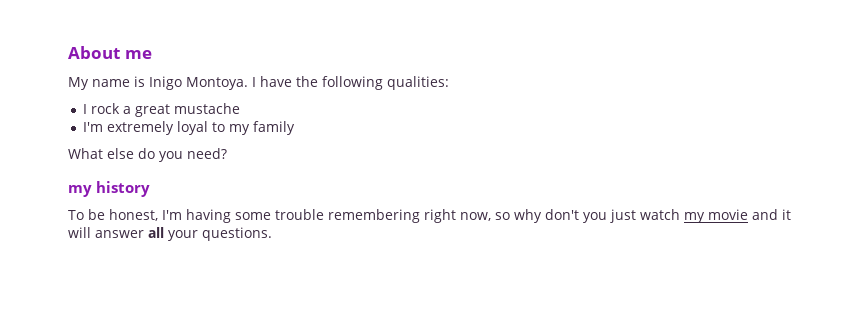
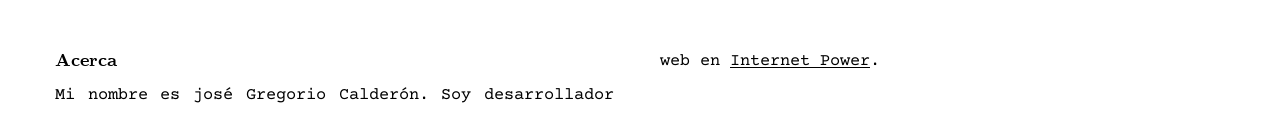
[68,46,152,59] [68,76,449,90] [83,103,241,117] [83,121,296,135] [68,148,227,162] [68,181,150,197] [68,209,791,223] [68,227,272,241] About me // My name is Inigo Montoya. I have the following qualities: // I rock a great mustache // I'm extremely loyal to my family // What else do you need? // my history // To be honest, I'm having some trouble remembering right now, so why don't you just watch my movie and it will answer all your questions. -> [55,53,118,66] [55,87,614,103] [659,54,880,66] Acerca // Mi nombre es josé Gregorio Calderón. Soy desarrollador web en Internet Power.

